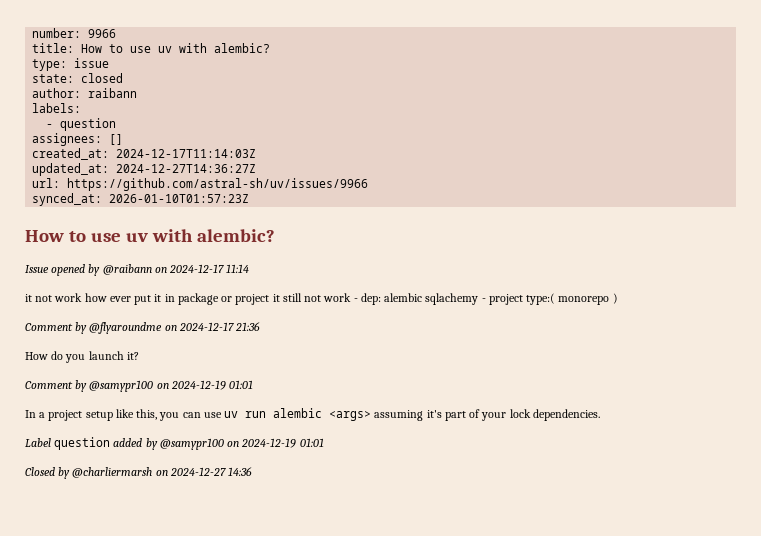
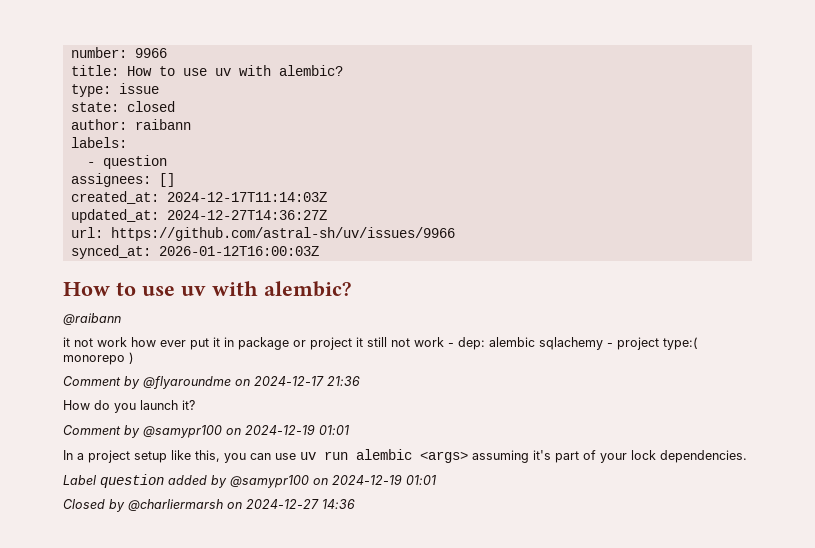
[109,194,250,203] [25,229,275,242] [25,264,250,276] 2026-01-10T01:57:23Z // How to use uv with alembic? // Issue opened by @raibann on 2024-12-17 11:14 -> [158,246,319,256] [63,281,351,297] [63,313,121,325] 2026-01-12T16:00:03Z // How to use uv with alembic? // @raibann

